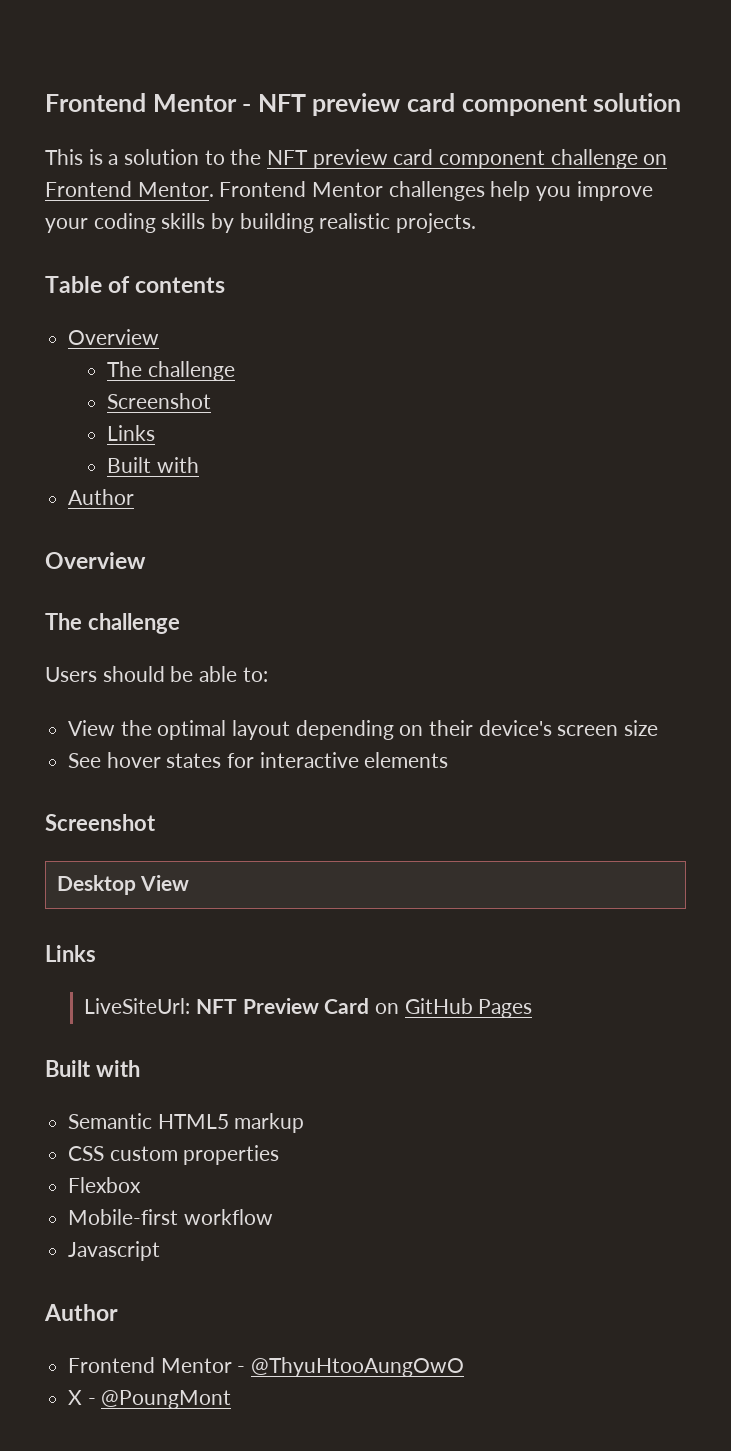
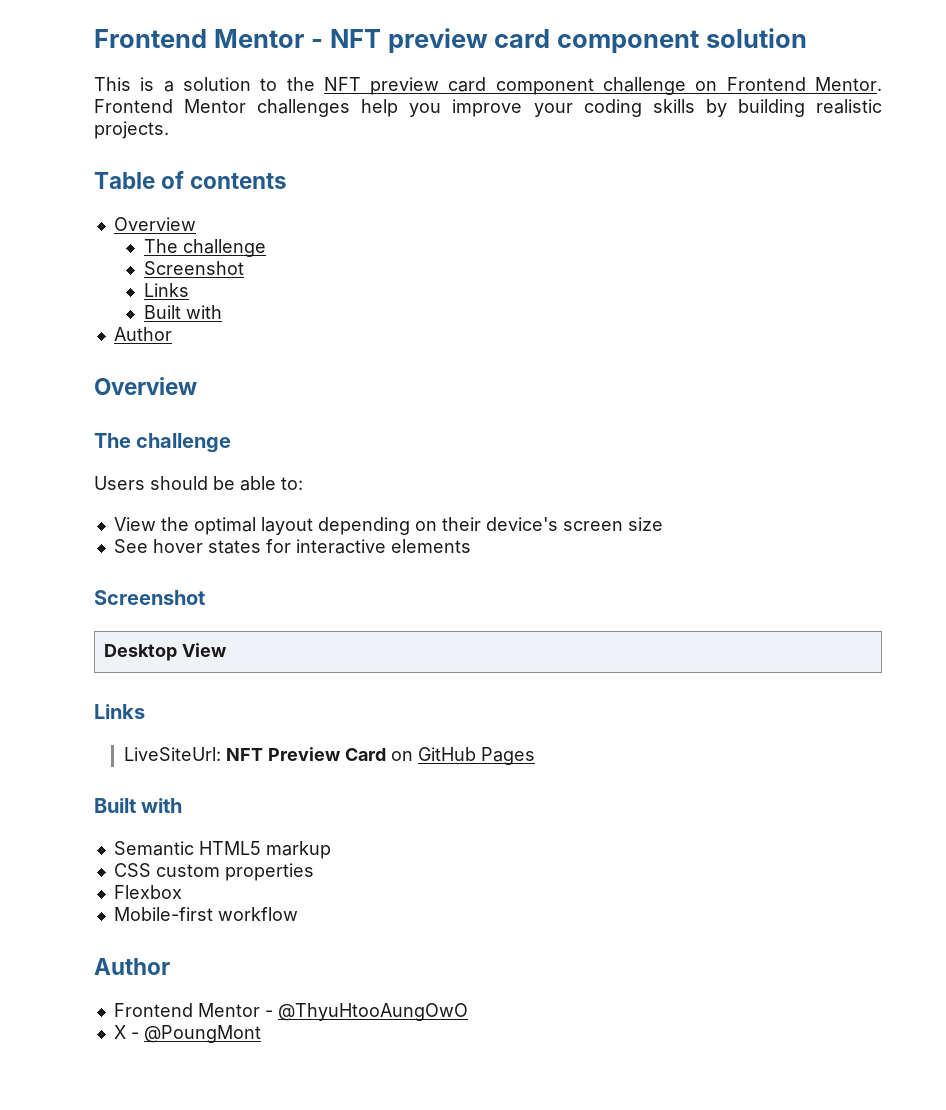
[68,1241,161,1261] // Javascript -> (298, 914) none

